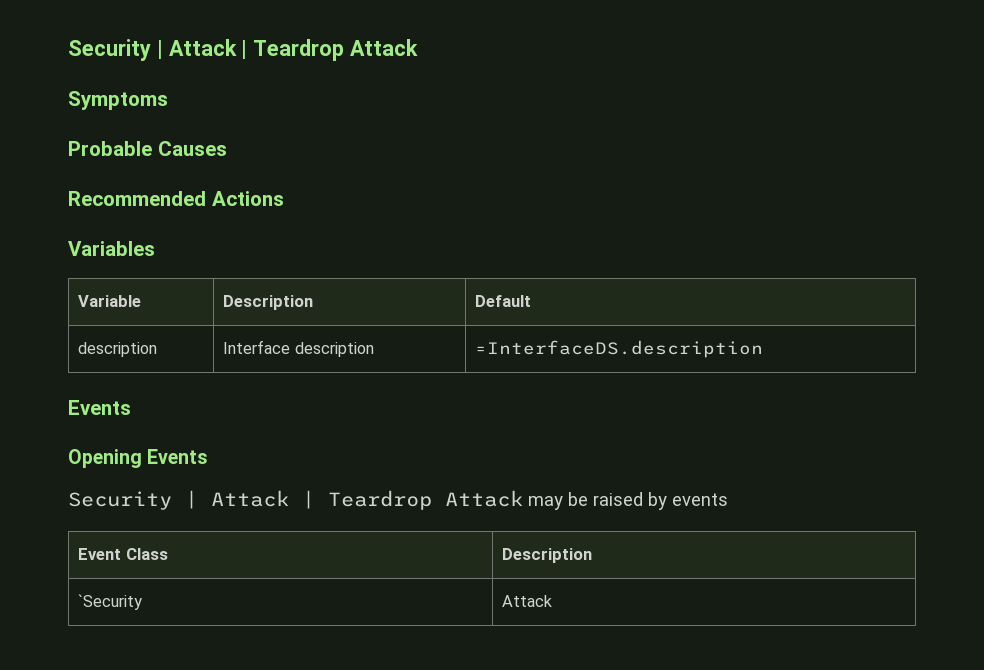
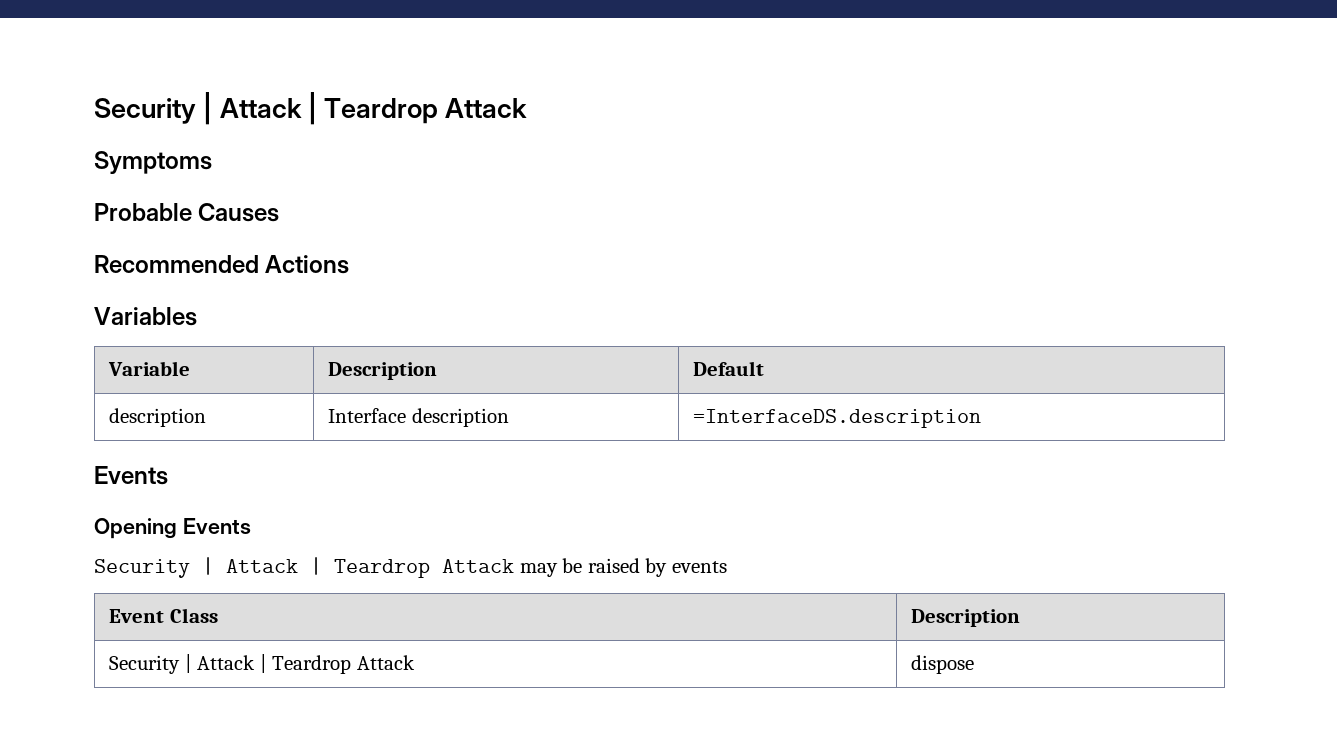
[78,594,143,610] [502,595,553,607] `Security | Attack -> [109,654,415,674] [911,655,975,674] Security | Attack | Teardrop Attack | dispose

